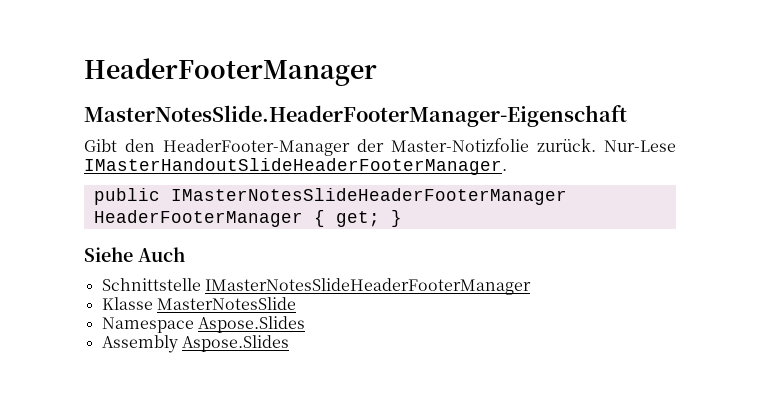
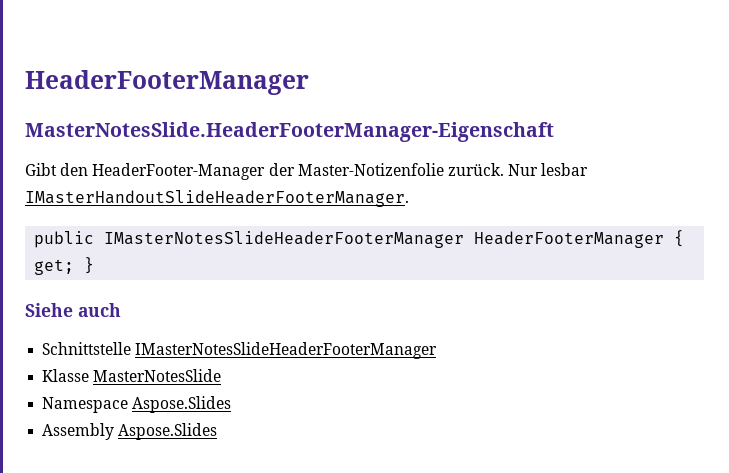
[391,138,676,152] Master-Notizfolie zurück. Nur-Lese -> [297,163,589,176] Master-Notizenfolie zurück. Nur lesbar
[138,247,185,262] Auch -> [78,303,121,317] auch

